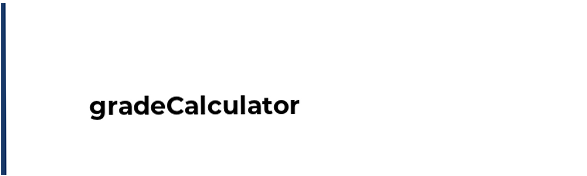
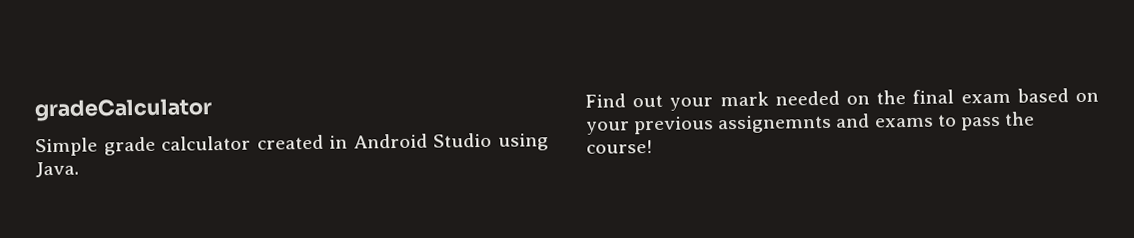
(301, 107) none -> [35,132,549,157] [35,161,79,178] [585,88,1099,111] [586,111,1035,135] [586,140,653,154] // Simple grade calculator created in Android Studio using Java. // Find out your mark needed on the final exam based on your previous assignemnts and exams to pass the course!

